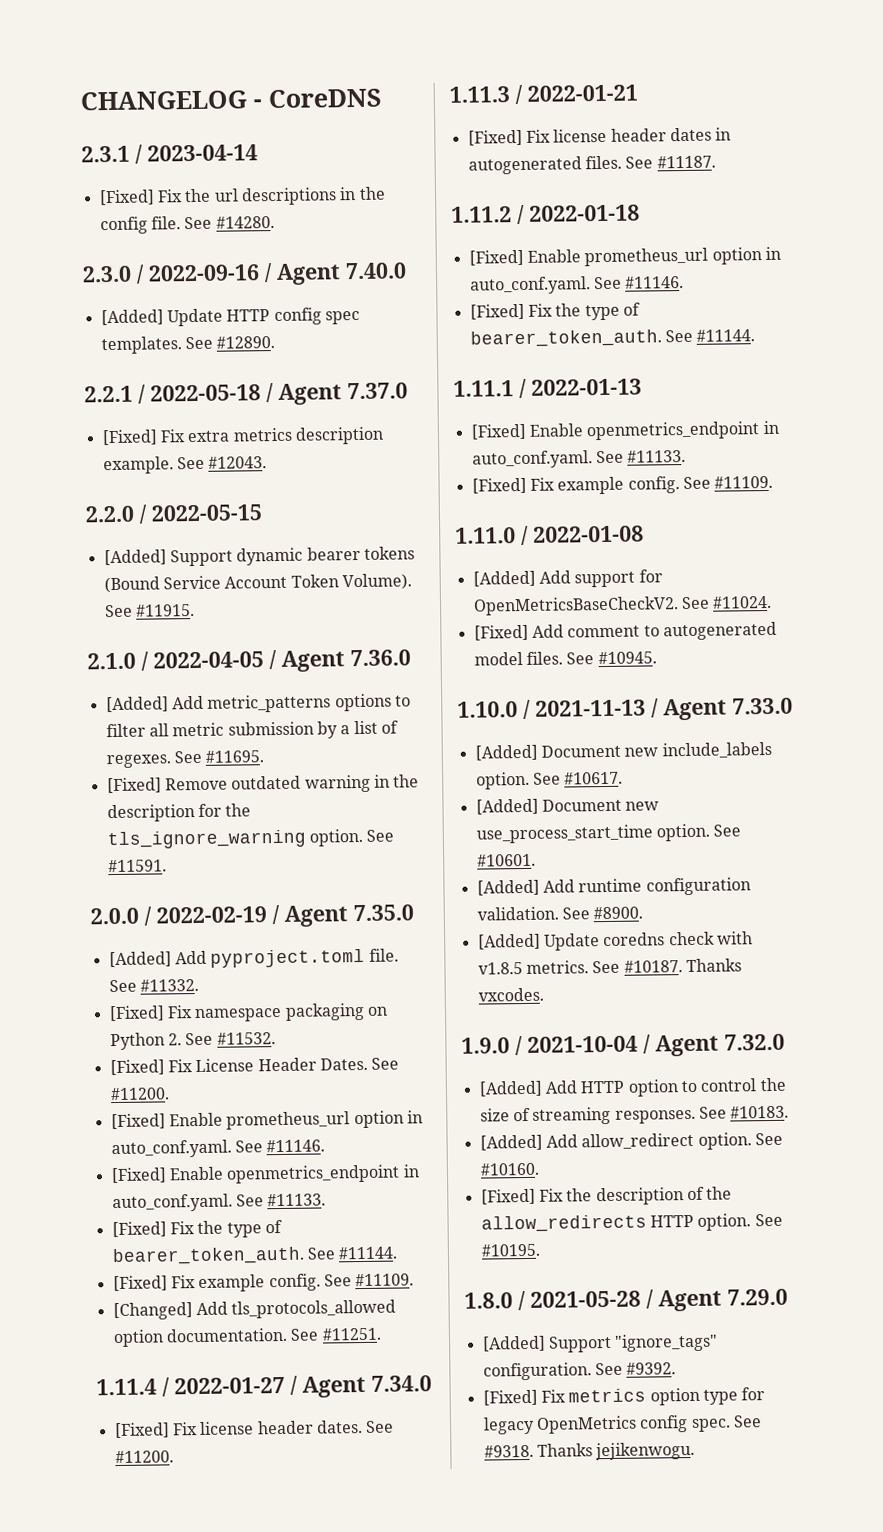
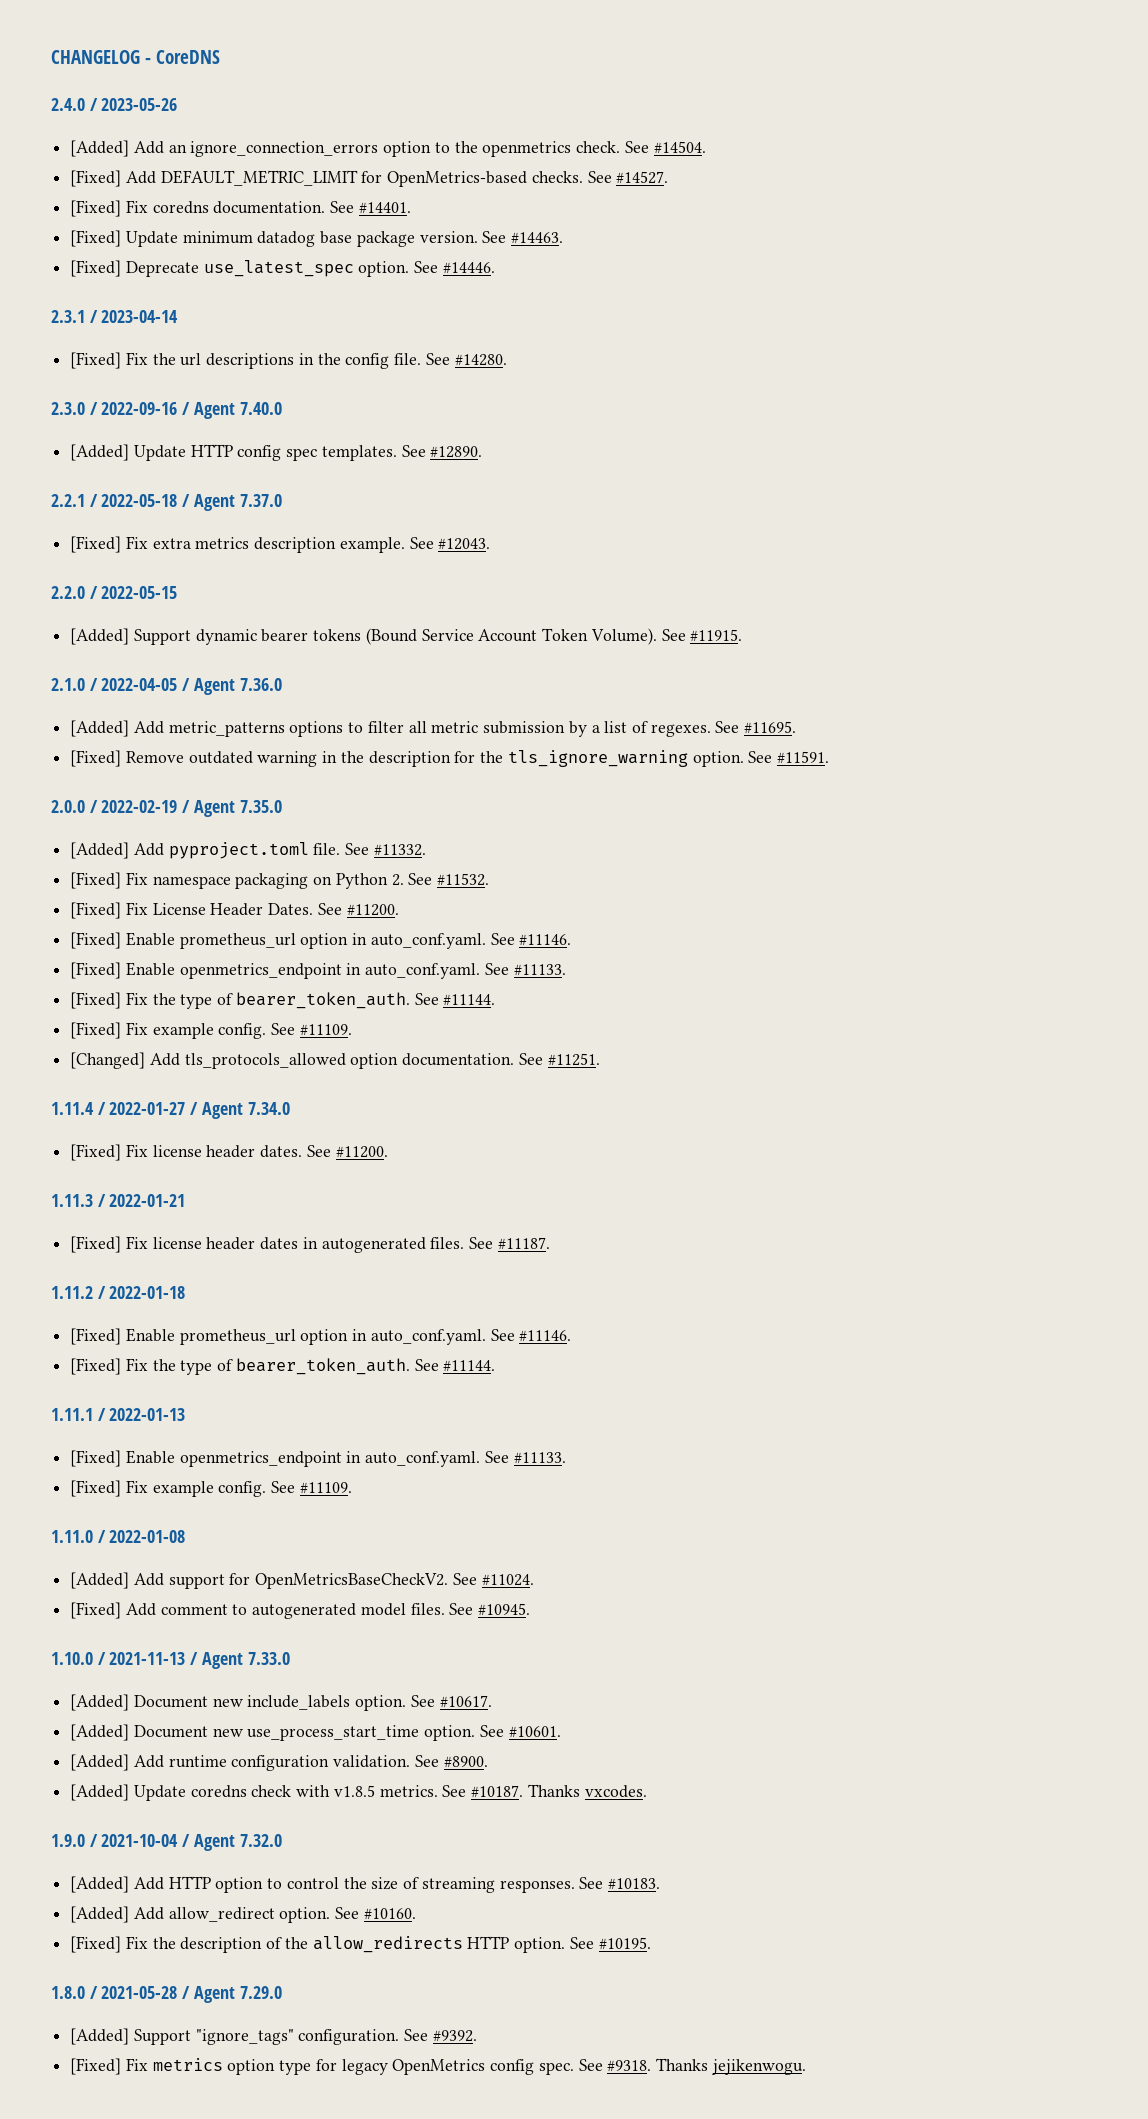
(382, 98) none -> [51,98,178,111] [70,140,706,157] [70,170,669,187] [70,200,411,217] [70,230,564,247] [70,260,495,277] // 2.4.0 / 2023-05-26 // [Added] Add an ignore_connection_errors option to the openmetrics check. See #14504. // [Fixed] Add DEFAULT_METRIC_LIMIT for OpenMetrics-based checks. See #14527. // [Fixed] Fix coredns documentation. See #14401. // [Fixed] Update minimum datadog base package version. See #14463. // [Fixed] Deprecate use_latest_spec option. See #14446.

